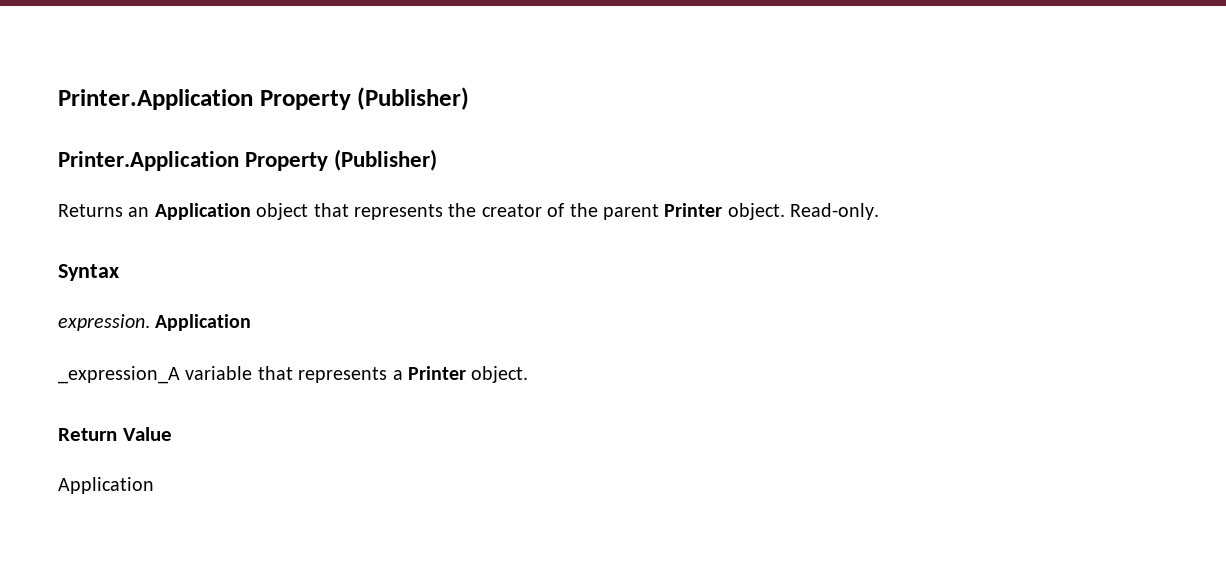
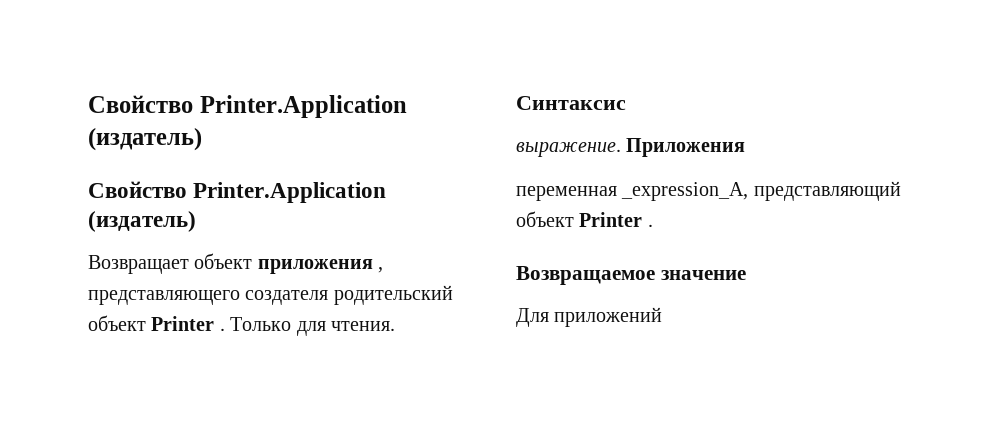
[58,87,470,110] [58,149,438,171] [58,203,880,220] [58,264,119,281] [58,314,252,331] [58,366,529,384] [58,427,172,441] [58,477,154,494] Printer.Application Property (Publisher) // Printer.Application Property (Publisher) // Returns an Application object that represents the creator of the parent Printer object. Read-only. // Syntax // expression. Application // _expression_A variable that represents a Printer object. // Return Value // Application -> [88,95,407,118] [88,128,202,151] [88,181,387,203] [88,211,196,232] [88,253,384,274] [88,285,453,305] [88,315,395,336] [516,96,626,110] [516,138,746,157] [516,181,901,201] [516,211,653,227] [516,266,746,285] [516,307,663,327] Свойство Printer.Application (издатель) // Свойство Printer.Application (издатель) // Возвращает объект приложения , представляющего создателя родительский объект Printer . Только для чтения. // Синтаксис // выражение. Приложения // переменная _expression_A, представляющий объект Printer . // Возвращаемое значение // Для приложений

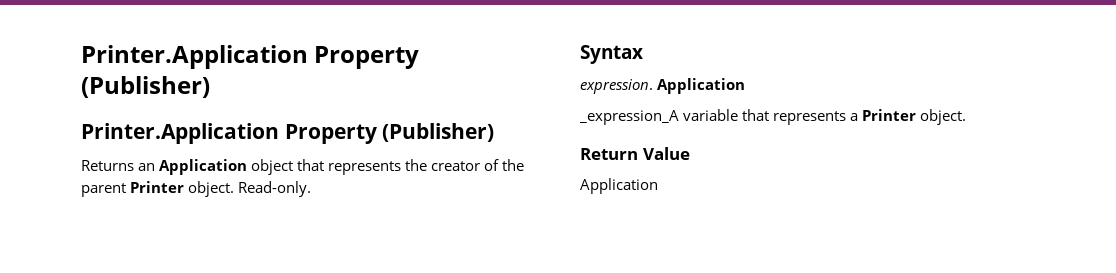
[88,95,407,118] [88,128,202,151] [88,181,387,203] [88,211,196,232] [88,253,384,274] [88,285,453,305] [88,315,395,336] [516,96,626,110] [516,138,746,157] [516,181,901,201] [516,211,653,227] [516,266,746,285] [516,307,663,327] Свойство Printer.Application (издатель) // Свойство Printer.Application (издатель) // Возвращает объект приложения , представляющего создателя родительский объект Printer . Только для чтения. // Синтаксис // выражение. Приложения // переменная _expression_A, представляющий объект Printer . // Возвращаемое значение // Для приложений -> [81,45,420,69] [81,76,210,98] [81,123,495,144] [81,159,525,175] [81,181,312,197] [580,45,643,64] [580,78,746,94] [579,109,967,125] [580,147,690,160] [580,178,658,194] Printer.Application Property (Publisher) // Printer.Application Property (Publisher) // Returns an Application object that represents the creator of the parent Printer object. Read-only. // Syntax // expression. Application // _expression_A variable that represents a Printer object. // Return Value // Application

